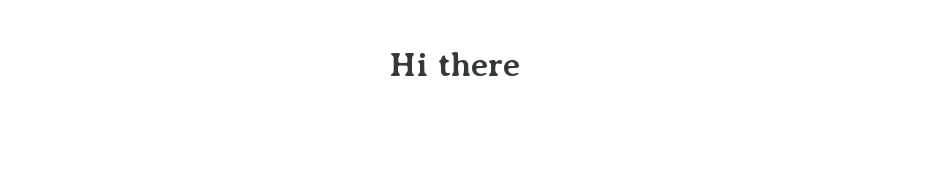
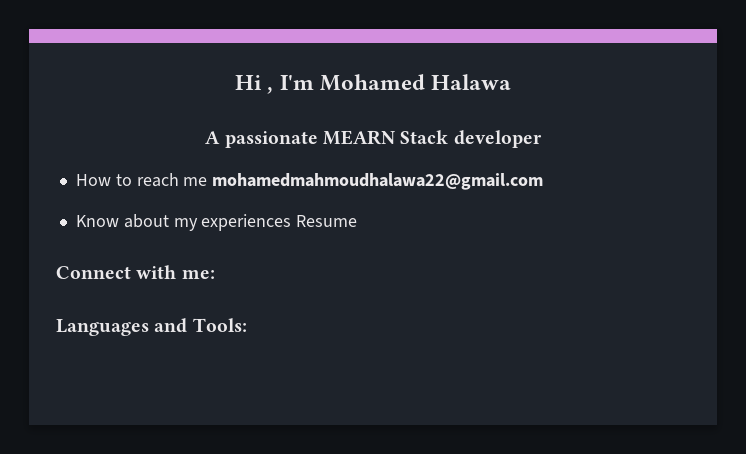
[437,52,520,76] there -> [267,74,511,94] [205,130,542,148] [75,173,544,190] [75,214,358,231] [56,265,215,279] [56,318,247,336] , I'm Mohamed Halawa // A passionate MEARN Stack developer // How to reach me mohamedmahmoudhalawa22@gmail.com // Know about my experiences Resume // Connect with me: // Languages and Tools:

